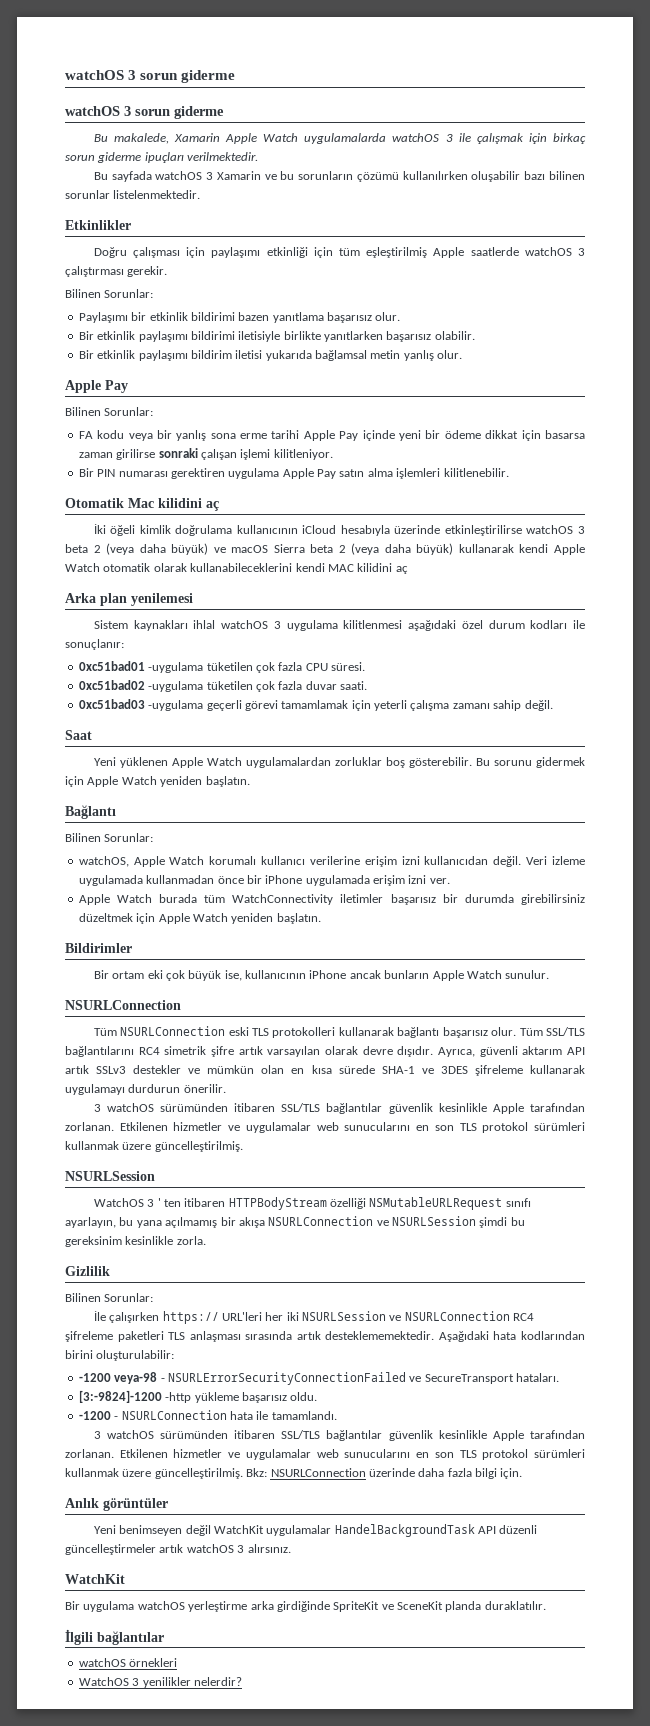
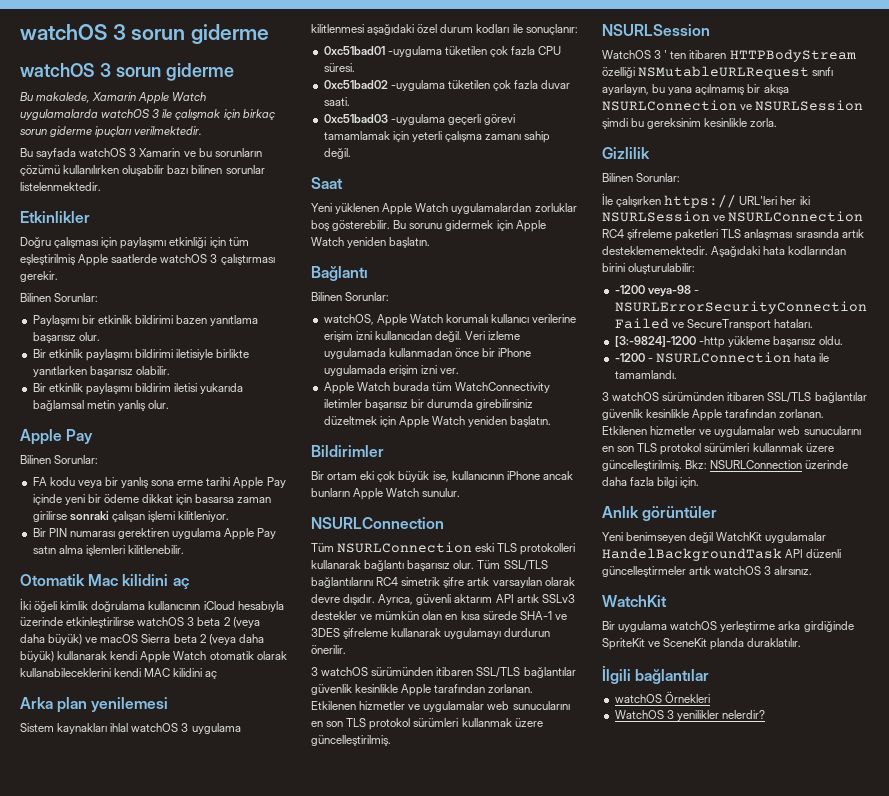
[129,1658,178,1667] örnekleri -> [664,691,710,703] Örnekleri

